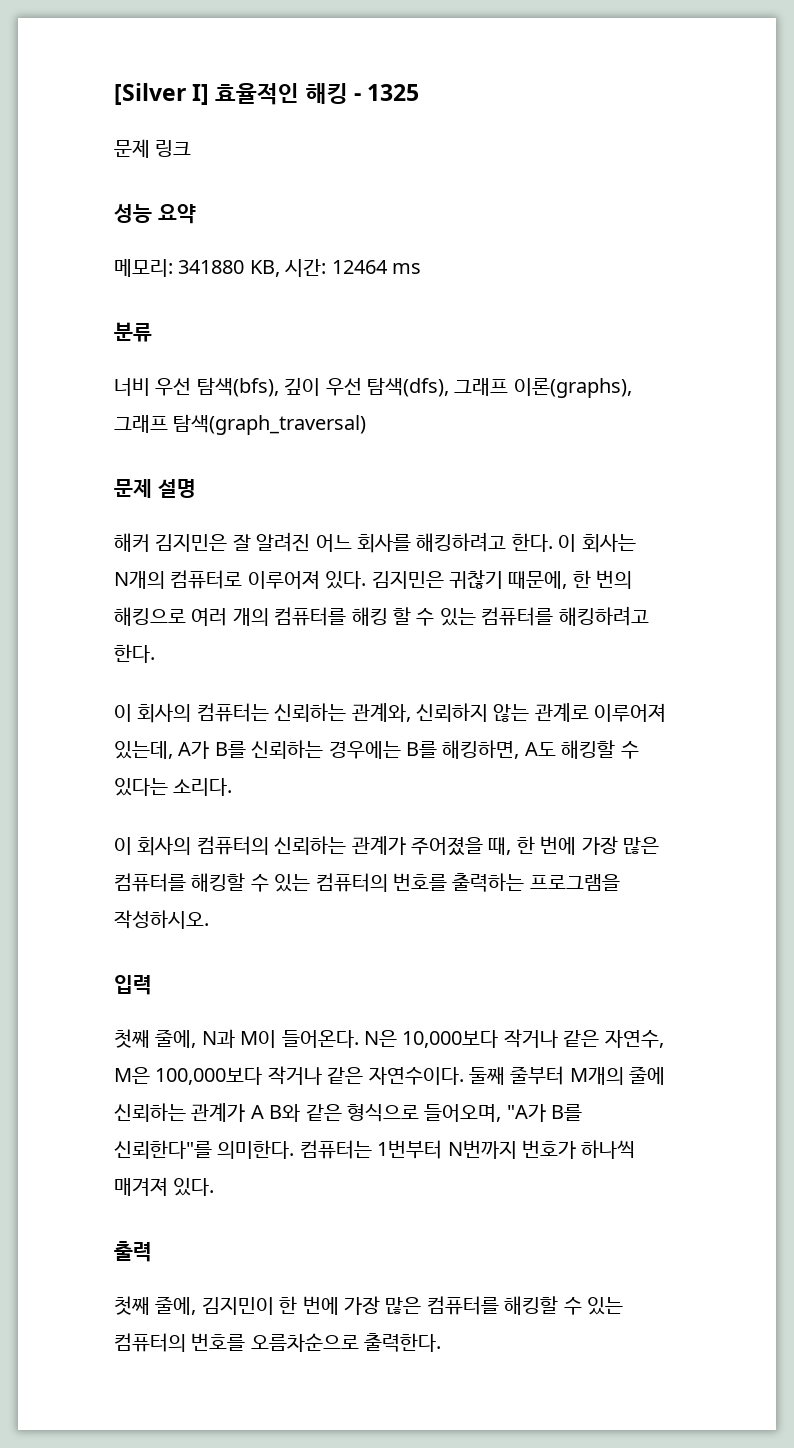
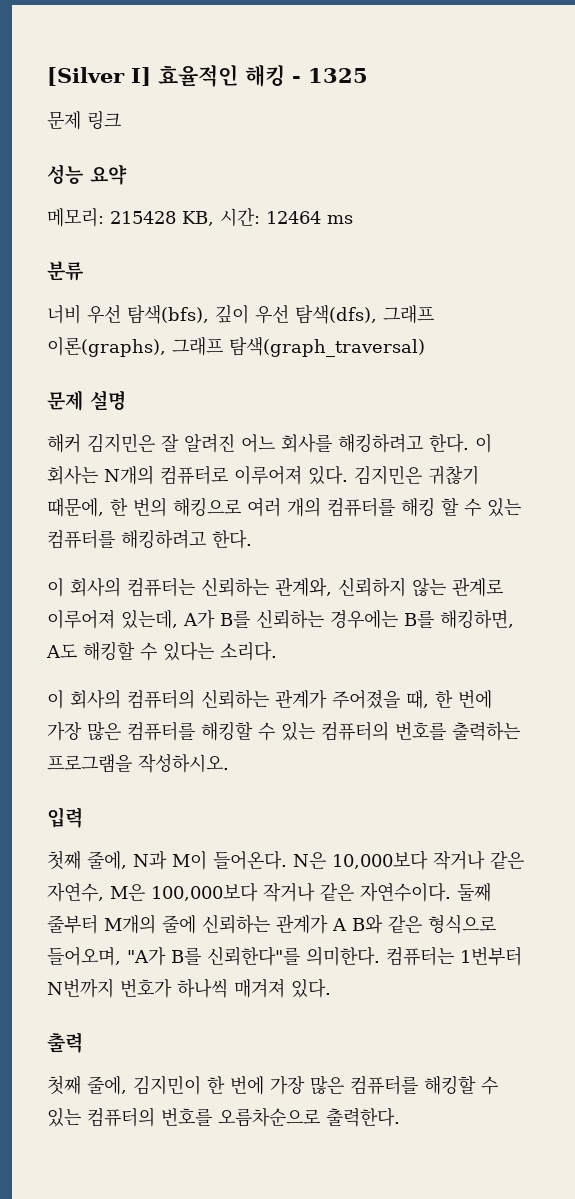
[178,260,245,274] 341880 -> [110,211,176,224] 215428

